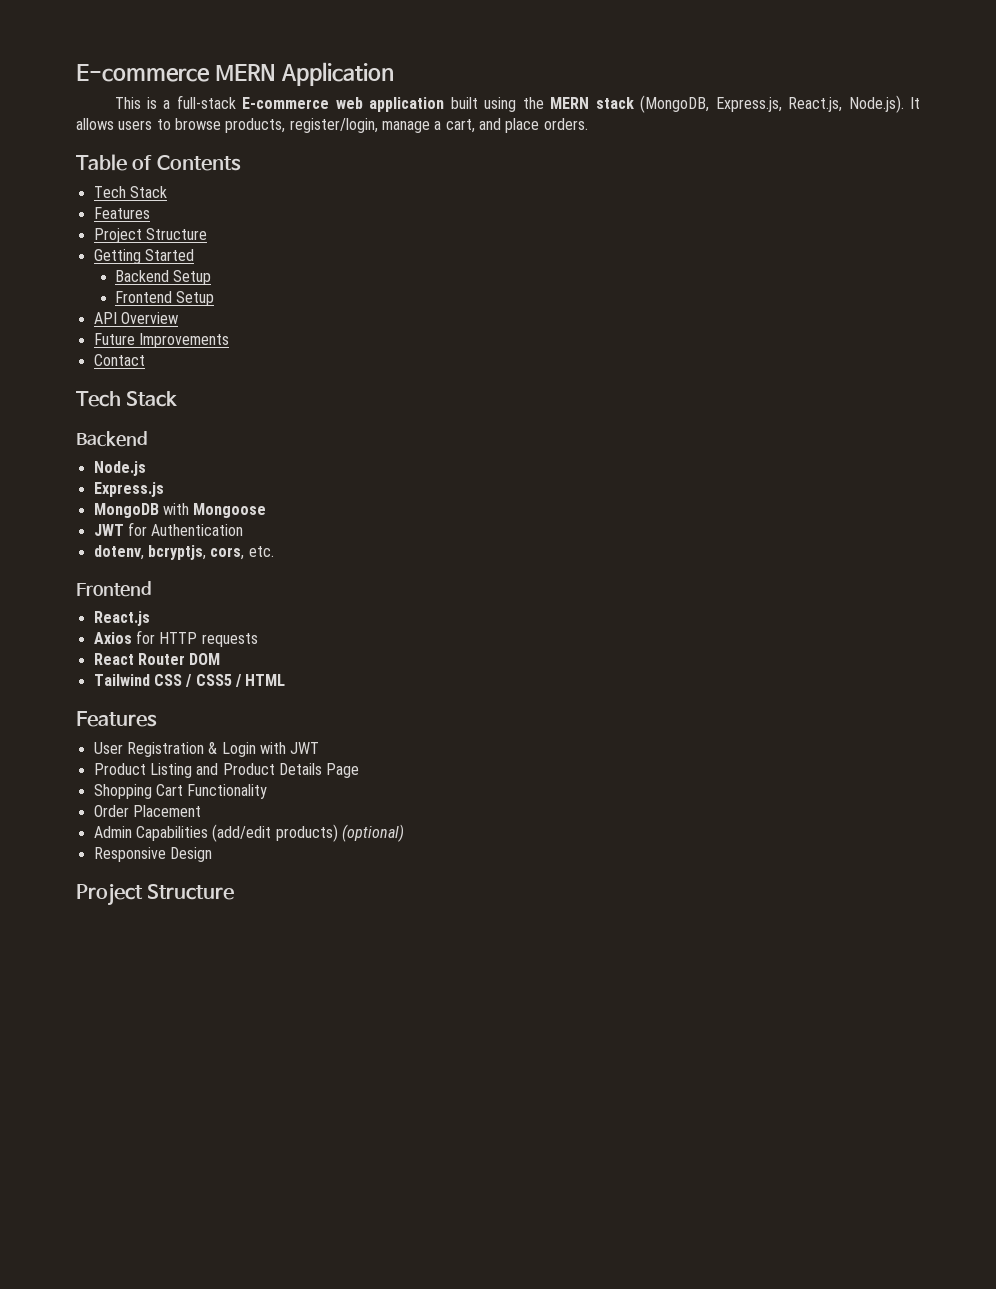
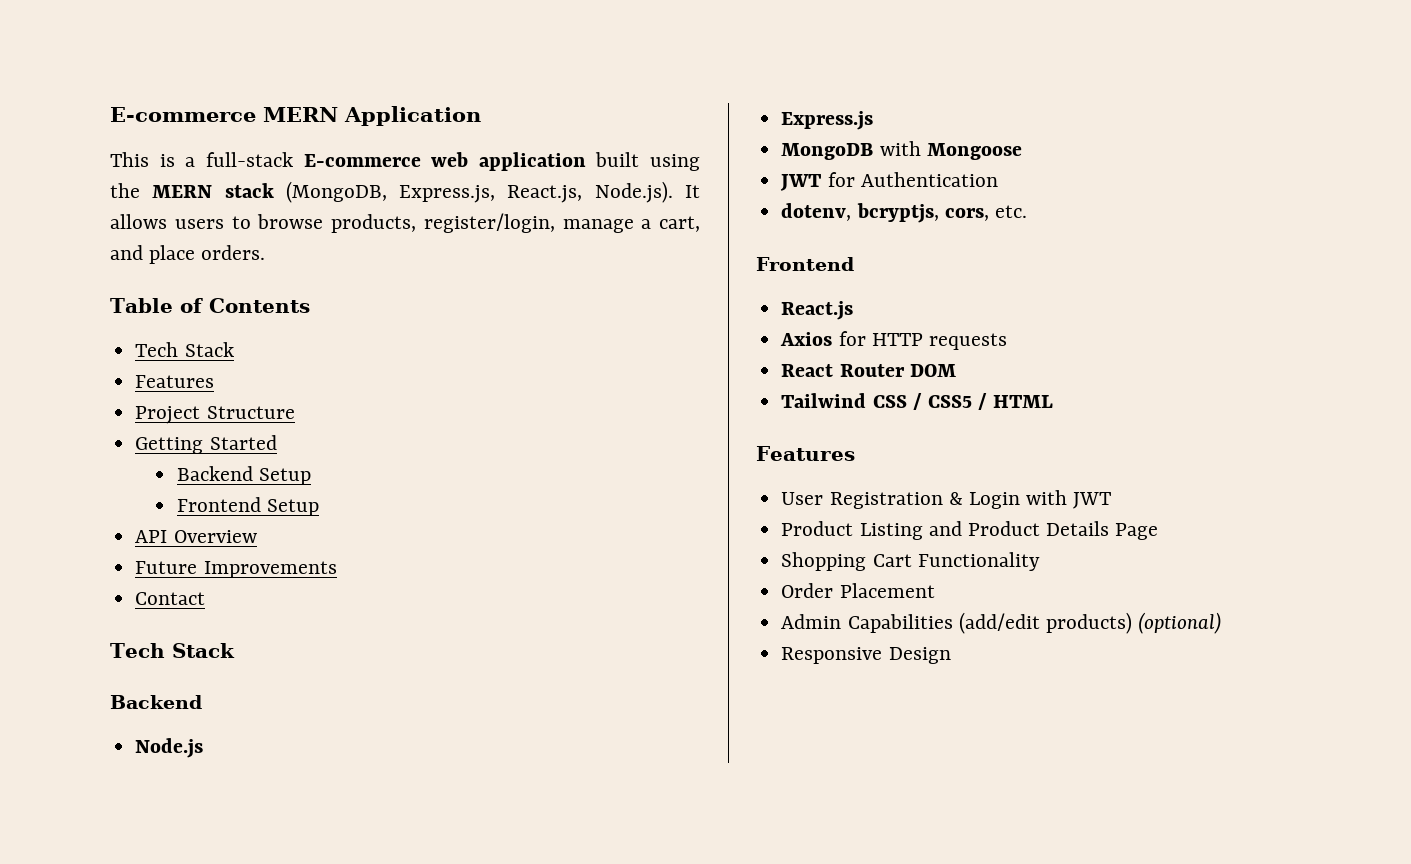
[76,883,235,906] // Project Structure -> (951, 655) none

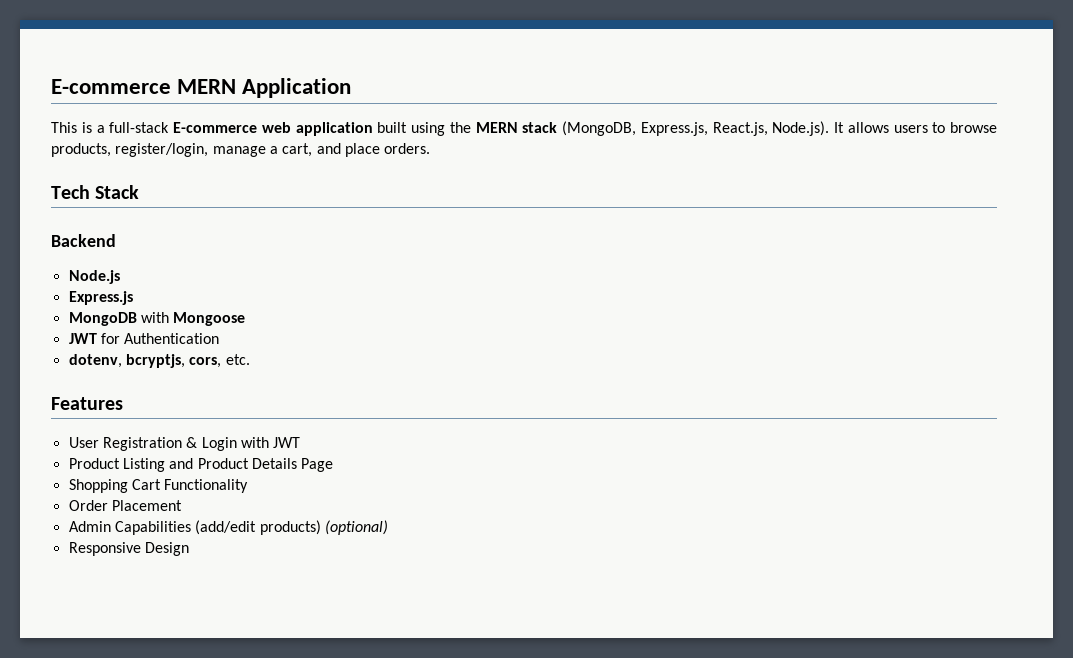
[110,298,310,313] [135,342,234,357] [135,375,215,388] [135,406,295,424] [135,435,277,454] [176,466,312,485] [176,497,320,516] [135,530,257,543] [135,561,337,578] [135,592,206,605] // Table of Contents // Tech Stack // Features // Project Structure // Getting Started // Backend Setup // Frontend Setup // API Overview // Future Improvements // Contact -> (431, 148) none
[756,257,854,271] [781,301,854,320] [780,331,1007,350] [781,364,956,377] [781,393,1054,410] // Frontend // React.js // Axios for HTTP requests // React Router DOM // Tailwind CSS / CSS5 / HTML -> (250, 359) none

